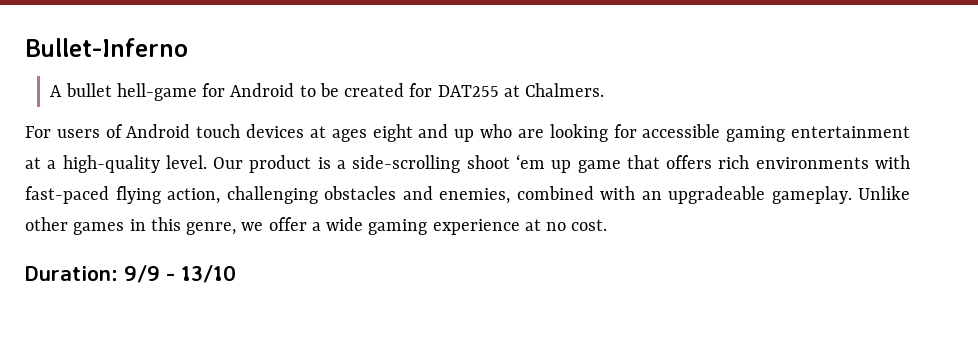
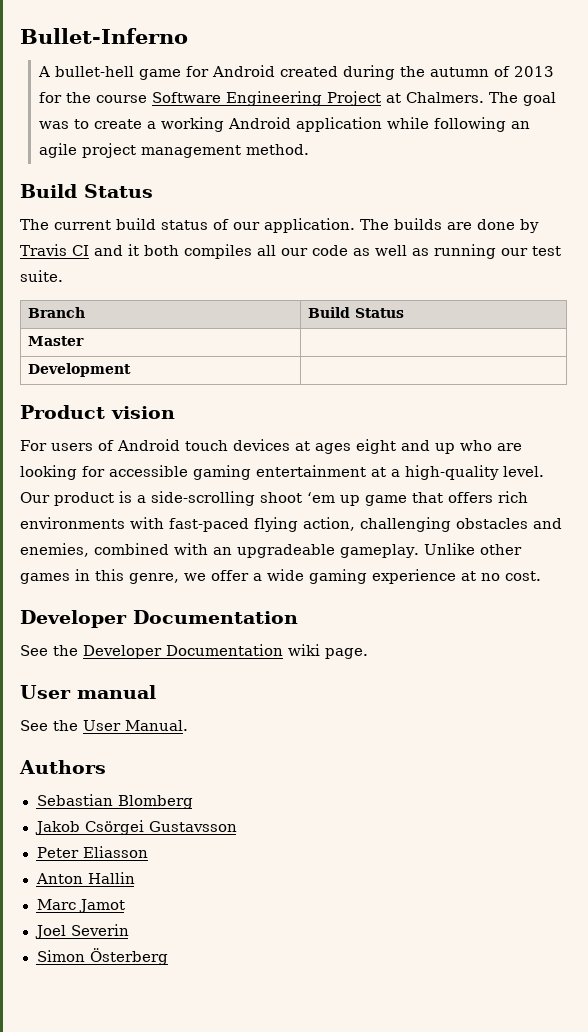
[65,83,605,101] bullet hell-game for Android to be created for DAT255 at Chalmers. -> [54,65,554,80] [38,91,556,106] [38,117,530,132] [38,143,309,158] [20,184,153,198] [20,218,539,233] [20,244,561,259] [20,270,63,282] [28,307,86,318] [308,307,405,318] [28,336,85,346] [28,363,132,377] [20,405,175,419] bullet-hell game for Android created during the autumn of 2013 for the course Software Engineering Project at Chalmers. The goal was to create a working Android application while following an agile project management method. // Build Status // The current build status of our application. The builds are done by Travis CI and it both compiles all our code as well as running our test suite. // Branch | Build Status // Master | // Development | // Product vision
[25,265,236,283] Duration: 9/9 - 13/10 -> [20,610,298,628] [20,644,368,659] [20,685,156,699] [20,720,188,731] [19,760,106,774] [36,794,193,809] [34,820,237,835] [36,846,148,858] [35,872,135,884] [36,899,125,913] [34,924,129,939] [36,948,168,965] Developer Documentation // See the Developer Documentation wiki page. // User manual // See the User Manual. // Authors // Sebastian Blomberg // Jakob Csörgei Gustavsson // Peter Eliasson // Anton Hallin // Marc Jamot // Joel Severin // Simon Österberg

